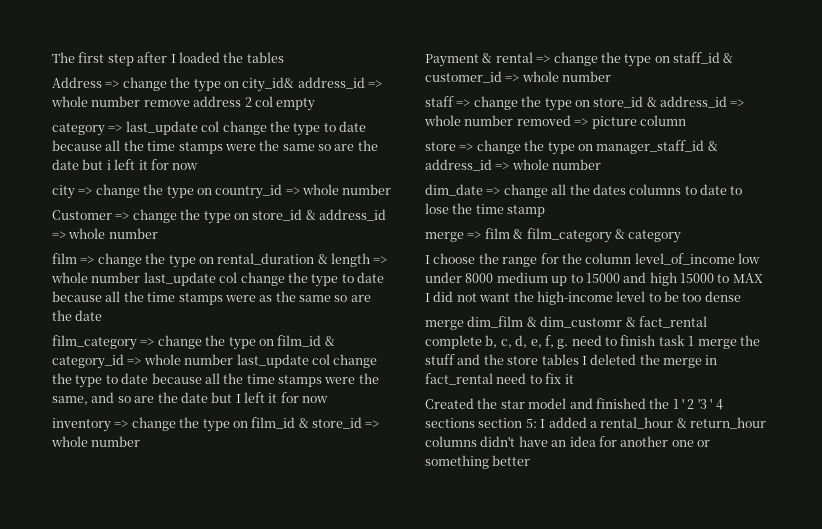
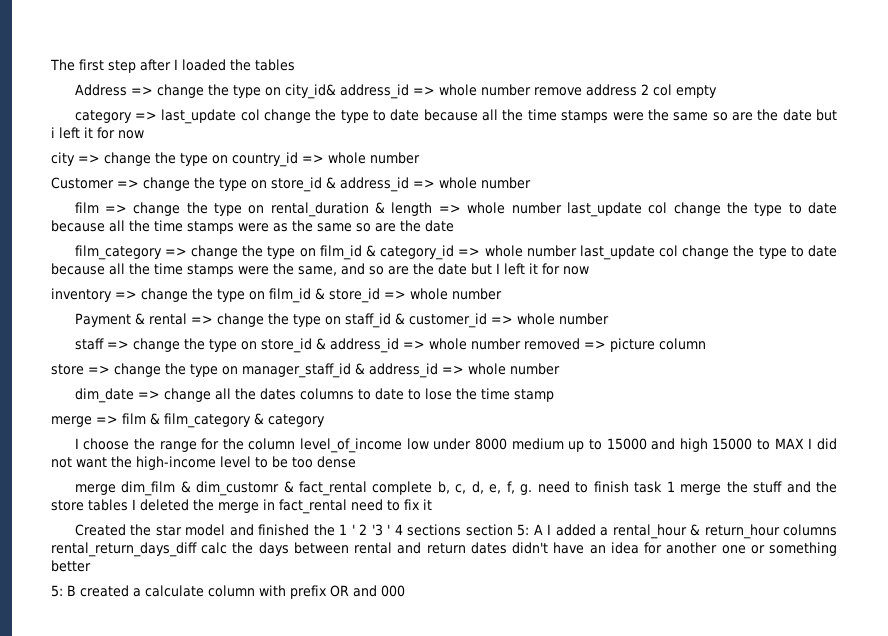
(537, 423) none -> [533,524,543,535] A
(477, 441) none -> [51,542,507,557] rental_return_days_diff calc the days between rental and return dates
(531, 460) none -> [51,585,405,599] // 5: B created a calculate column with prefix OR and 000

